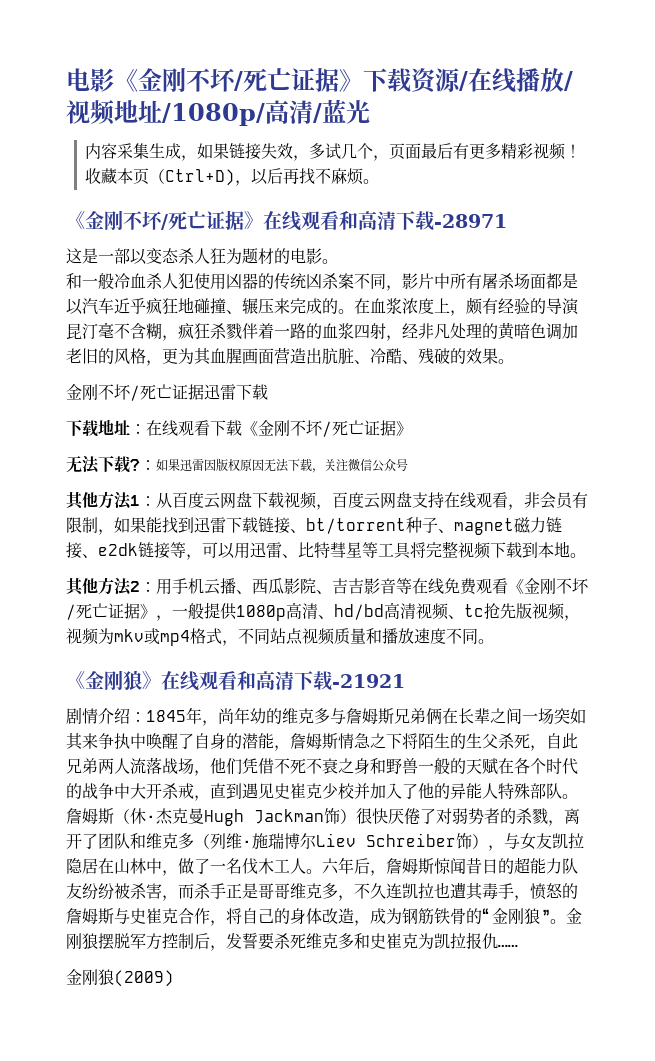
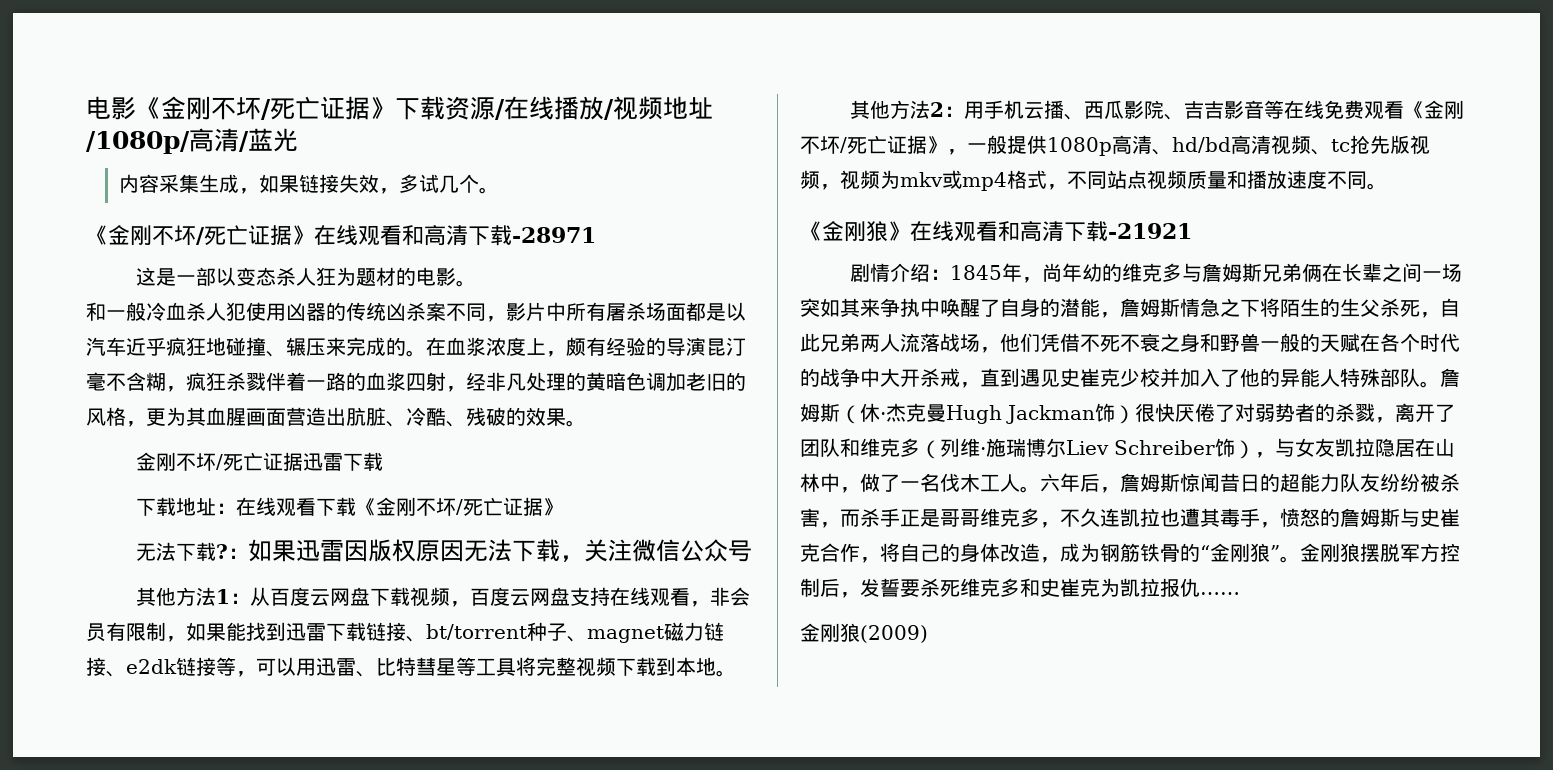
[373,143,582,161] [85,168,364,186] ，页面最后有更多精彩视频！收藏本页（Ctrl+D)，以后再找不麻烦 -> (479, 183) none

